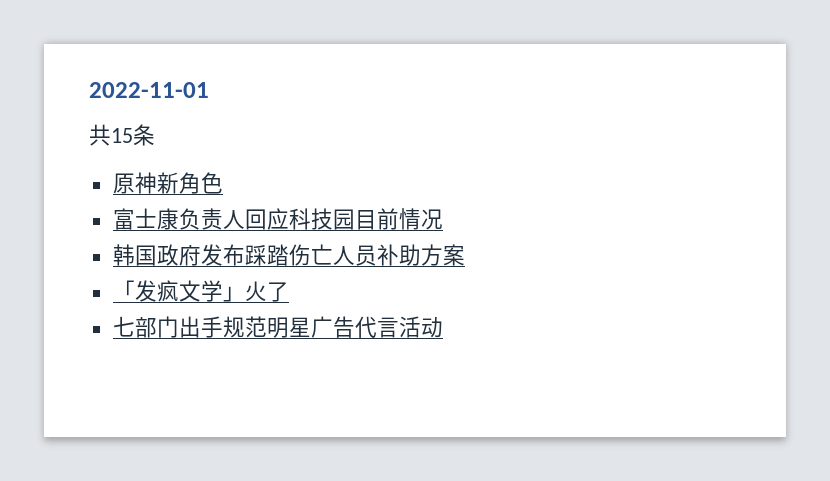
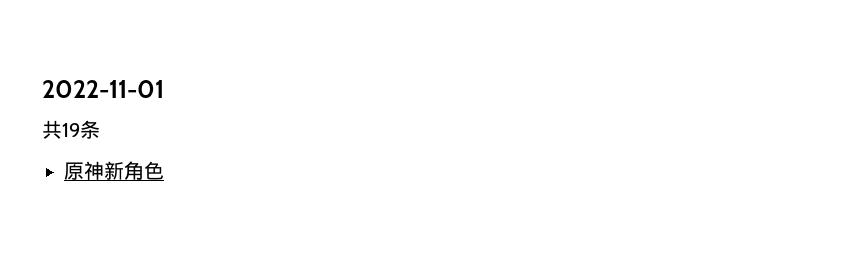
[111,128,133,143] 15 -> [62,123,80,137] 19
[112,208,443,230] [112,244,465,266] [112,280,289,302] [112,316,443,338] // 富士康负责人回应科技园目前情况 // 韩国政府发布踩踏伤亡人员补助方案 // 「发疯文学」火了 // 七部门出手规范明星广告代言活动 -> (164, 170) none

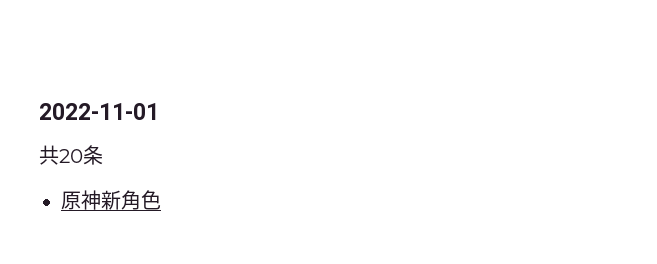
[62,123,80,137] 19 -> [59,149,83,163] 20

